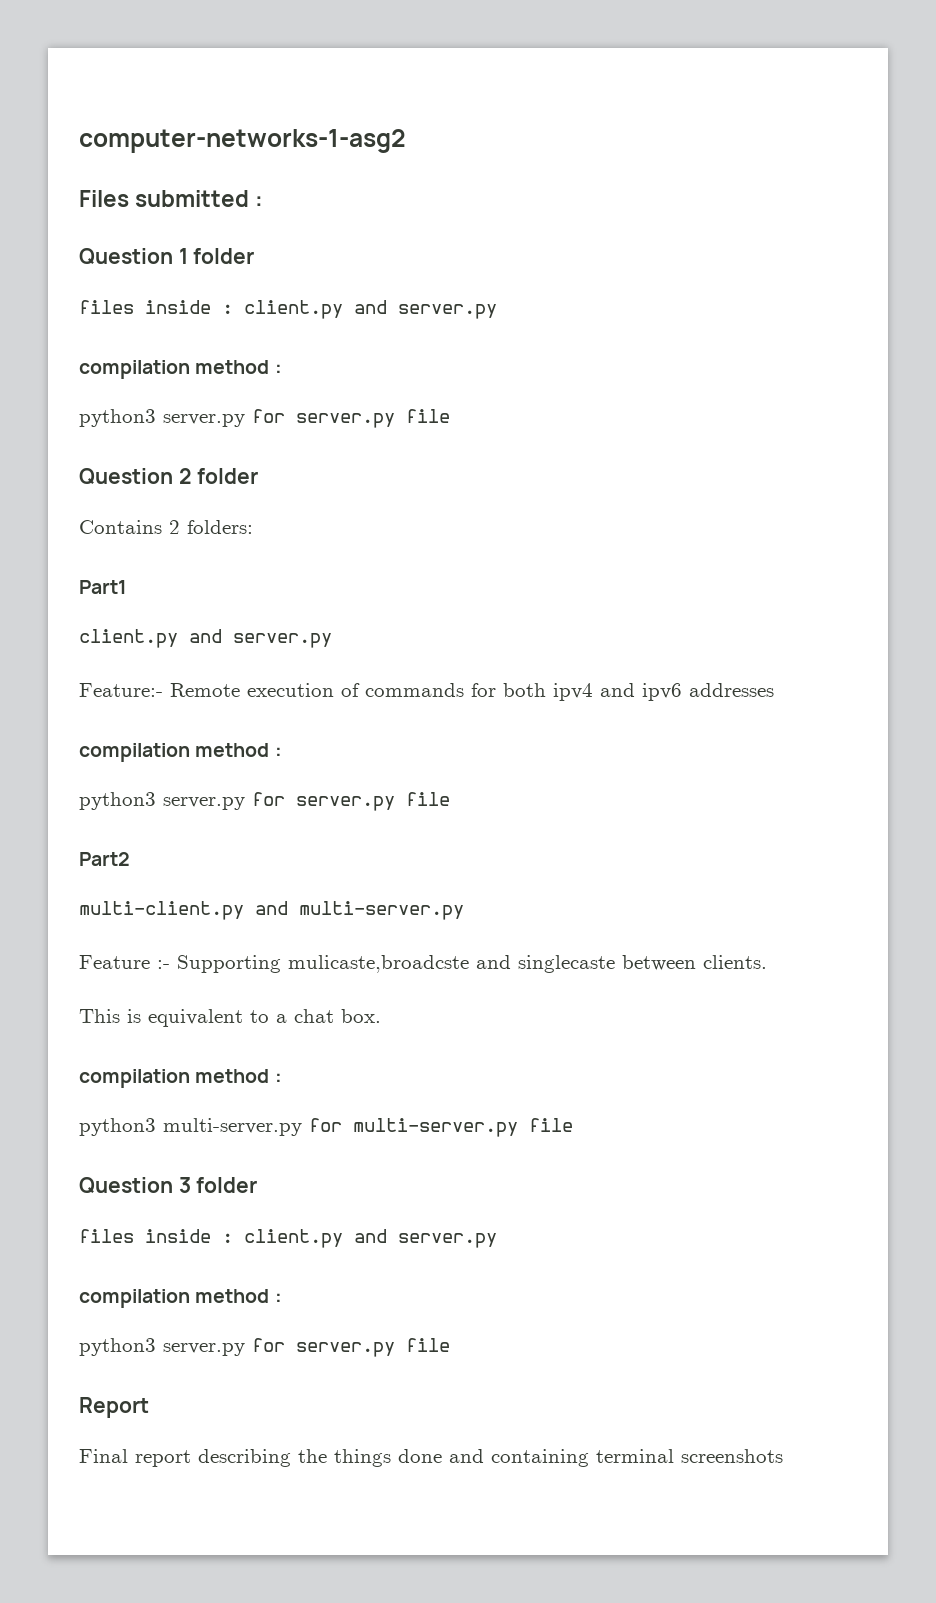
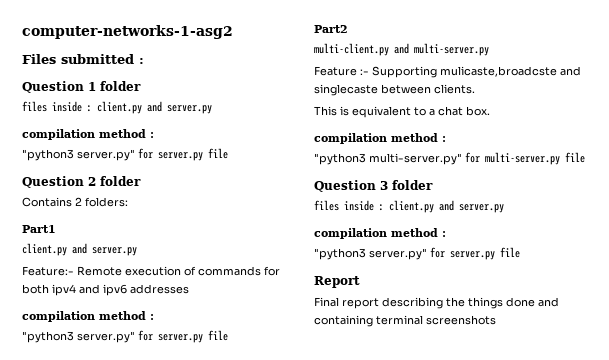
[79,409,245,427] python3 server.py -> [22,149,135,161] "python3 server.py"
[79,792,245,810] python3 server.py -> [22,331,135,343] "python3 server.py"
[79,1118,302,1136] python3 multi-server.py -> [314,153,462,165] "python3 multi-server.py"
[79,1338,245,1356] python3 server.py -> [314,248,427,260] "python3 server.py"

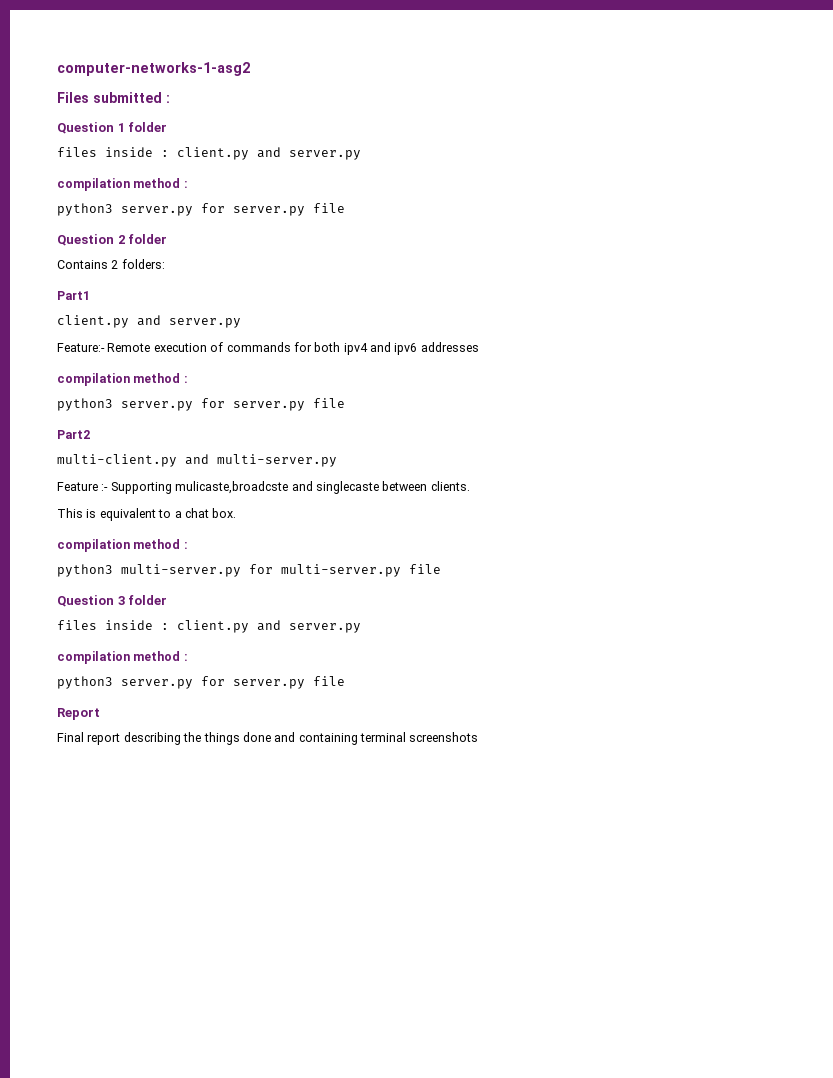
[22,149,135,161] "python3 server.py" -> [57,203,193,216] python3 server.py
[22,331,135,343] "python3 server.py" -> [57,398,193,411] python3 server.py
[314,153,462,165] "python3 multi-server.py" -> [57,564,241,577] python3 multi-server.py
[314,248,427,260] "python3 server.py" -> [57,676,193,689] python3 server.py

